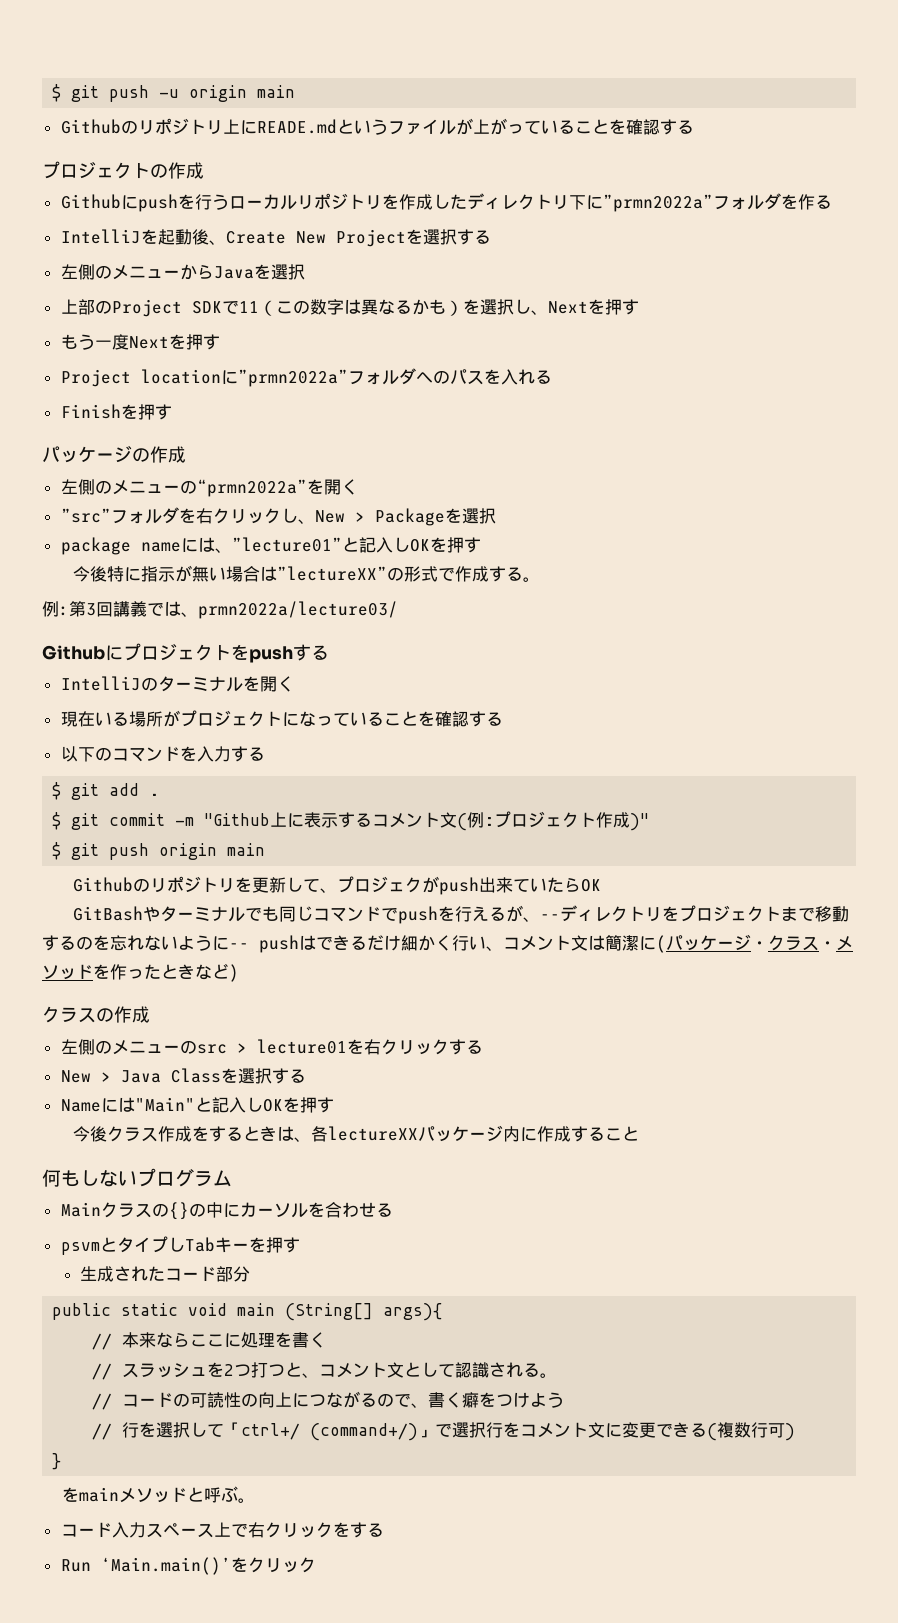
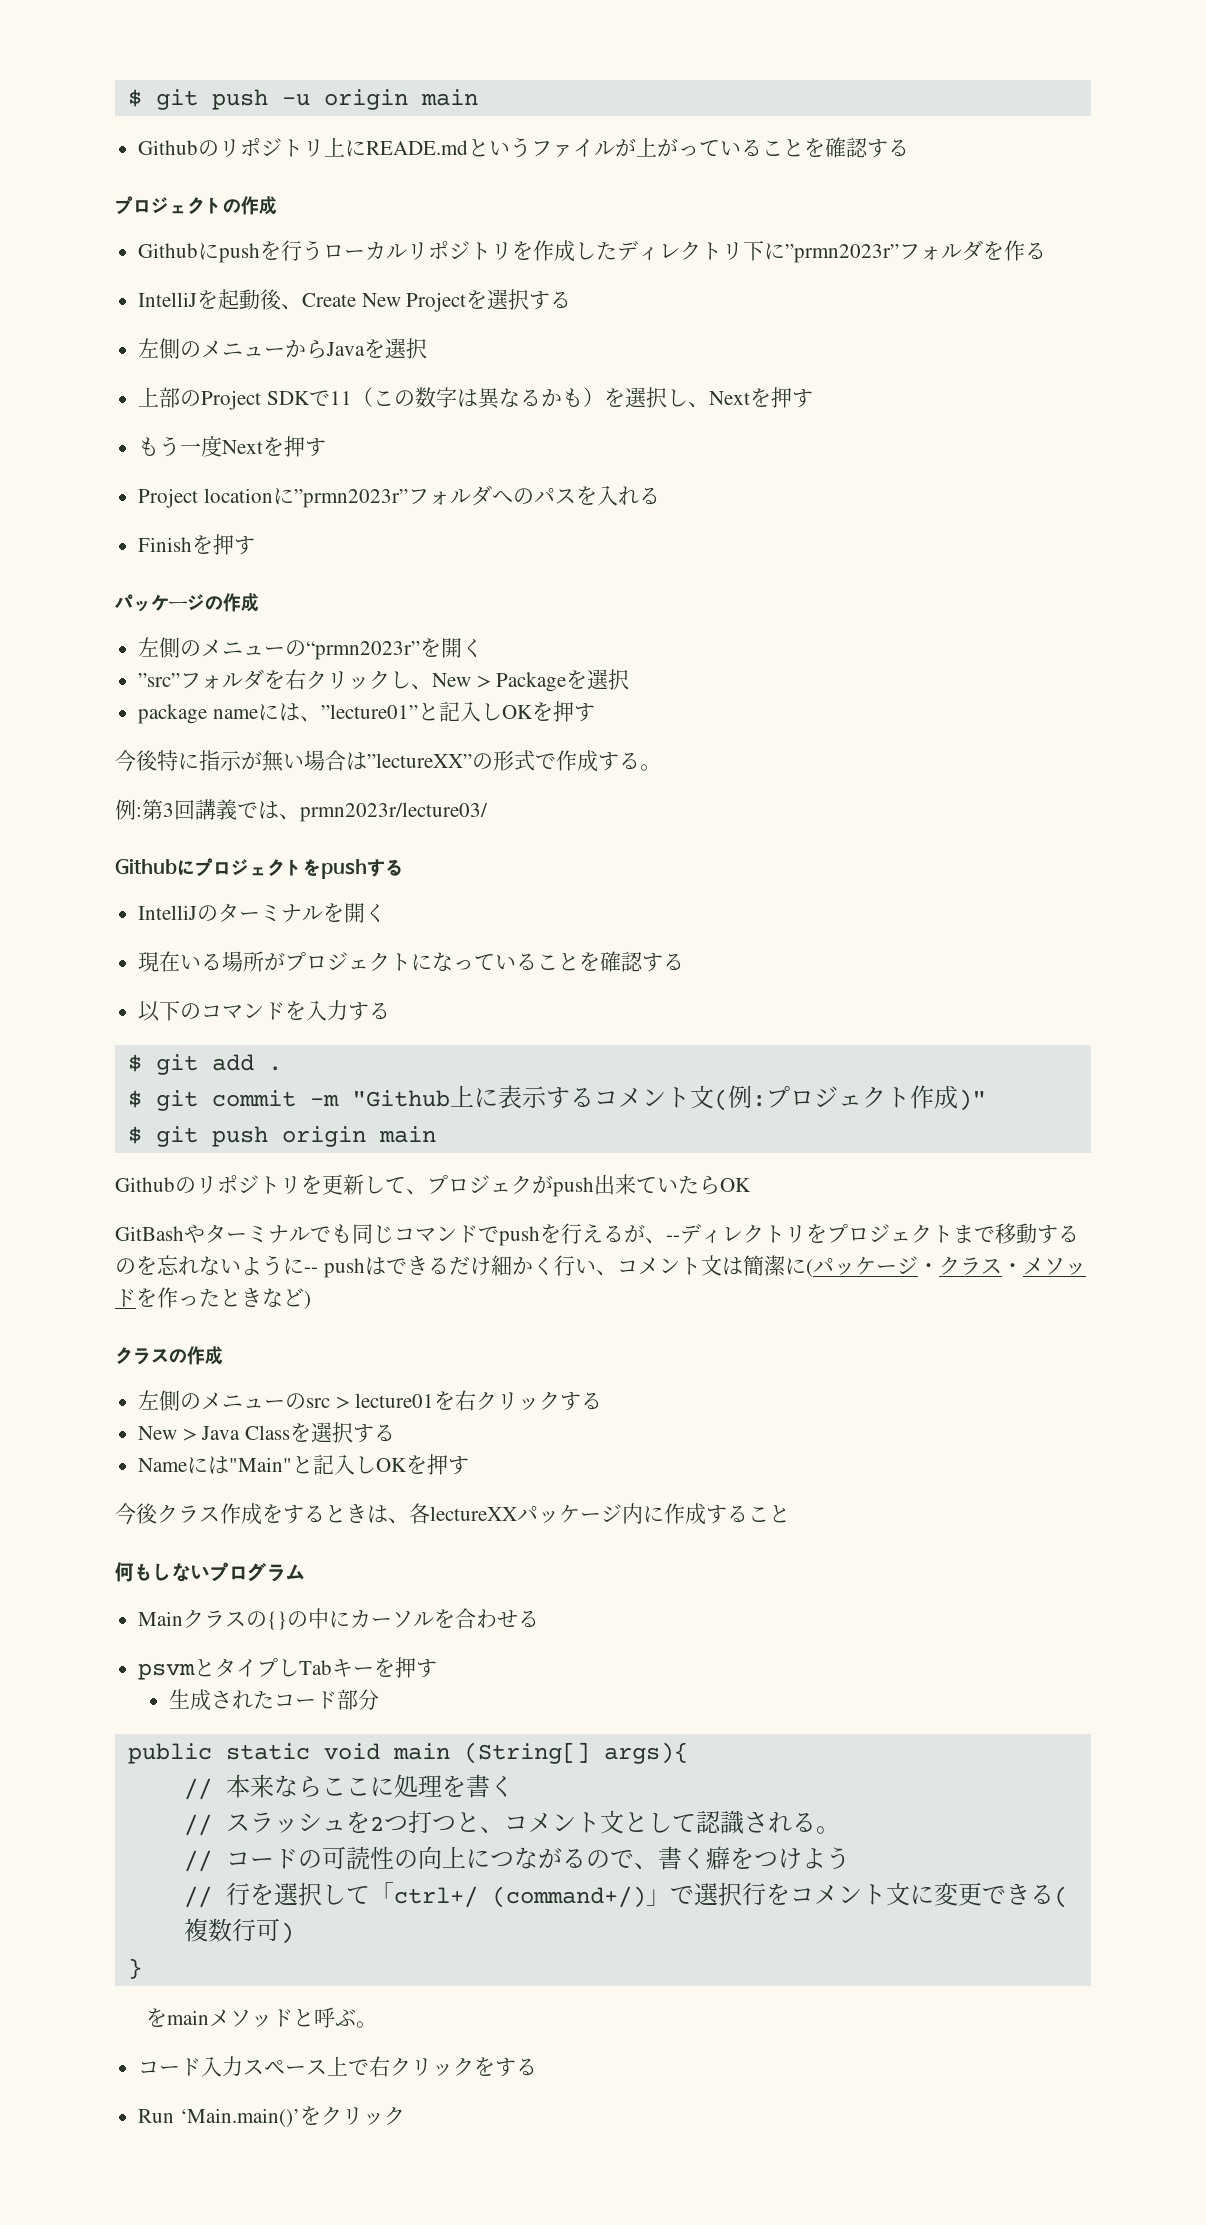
[602,194,713,212] ”prmn2022a” -> [785,244,900,263] ”prmn2023r”
[237,369,348,387] ”prmn2022a” -> [293,489,408,508] ”prmn2023r”
[196,479,307,497] “prmn2022a” -> [306,641,421,660] “prmn2023r”
[198,601,398,619] prmn2022a/lecture03/ -> [300,802,488,822] prmn2023r/lecture03/

